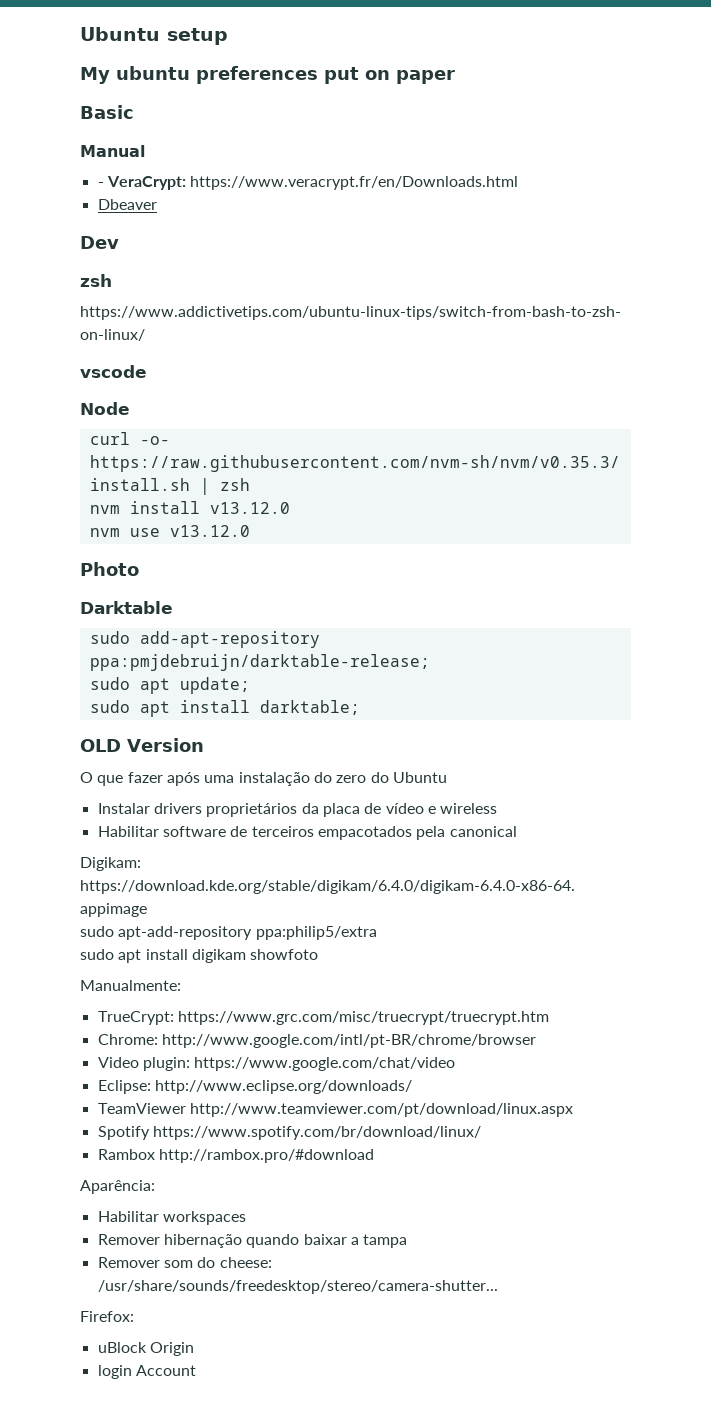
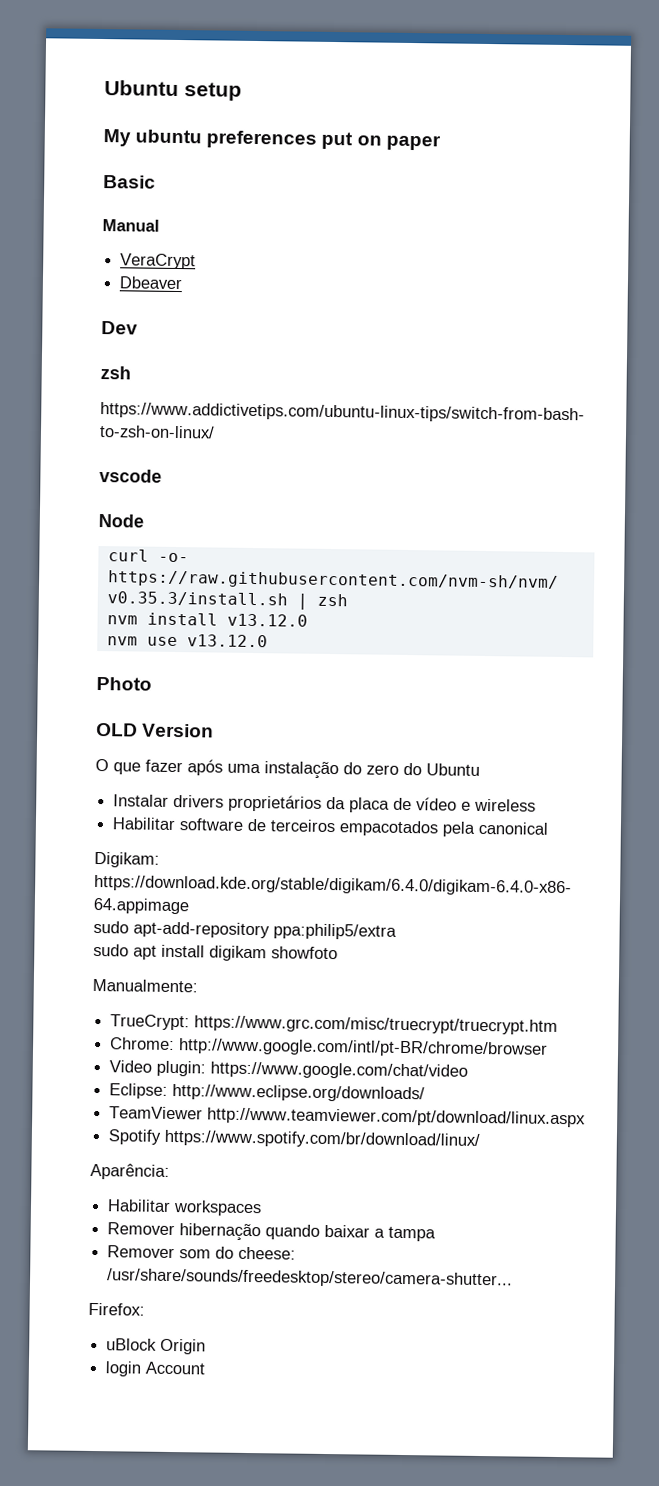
[97,176,519,190] - VeraCrypt: https://www.veracrypt.fr/en/Downloads.html -> [120,253,197,270] VeraCrypt
[80,601,173,614] [89,631,320,648] [89,654,430,671] [89,677,250,694] [89,700,360,717] // Darktable // sudo add-apt-repository ppa:pmjdebruijn/darktable-release; // sudo apt update; // sudo apt install darktable; -> (152, 683) none
[97,1149,374,1163] // Rambox http://rambox.pro/#download -> (481, 1139) none

